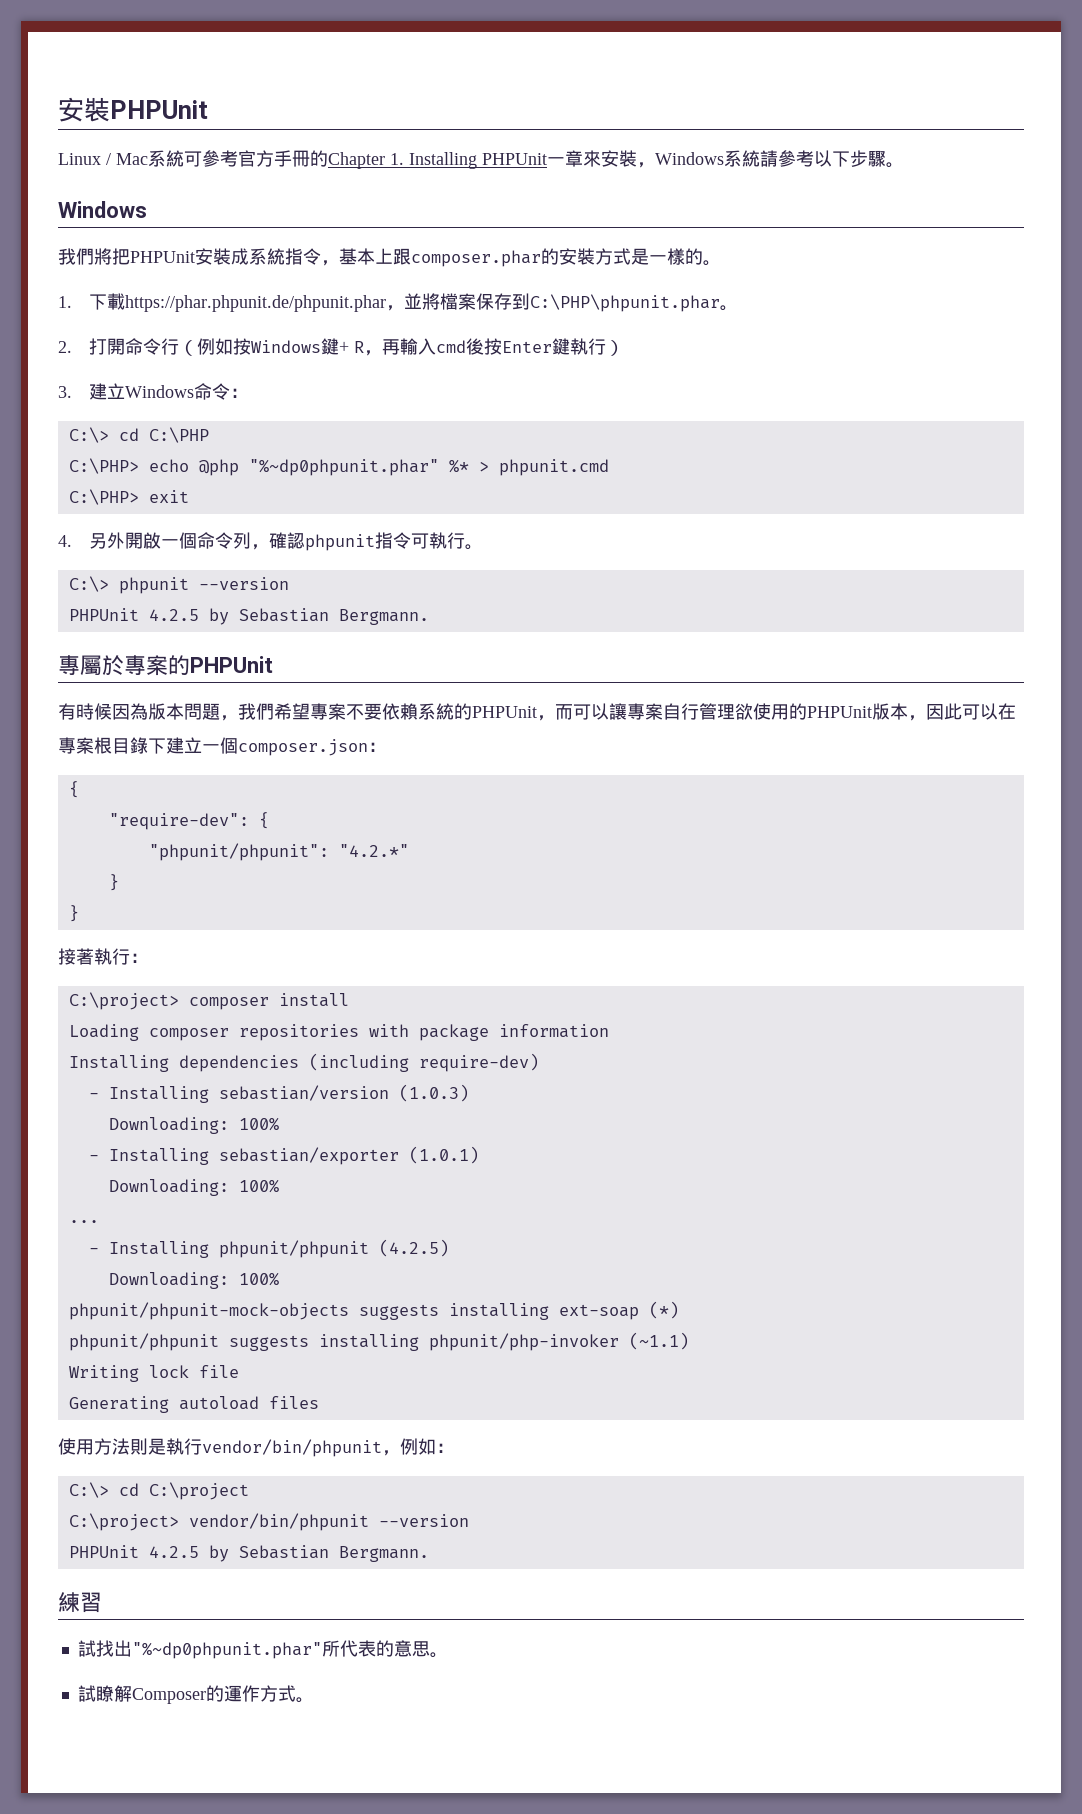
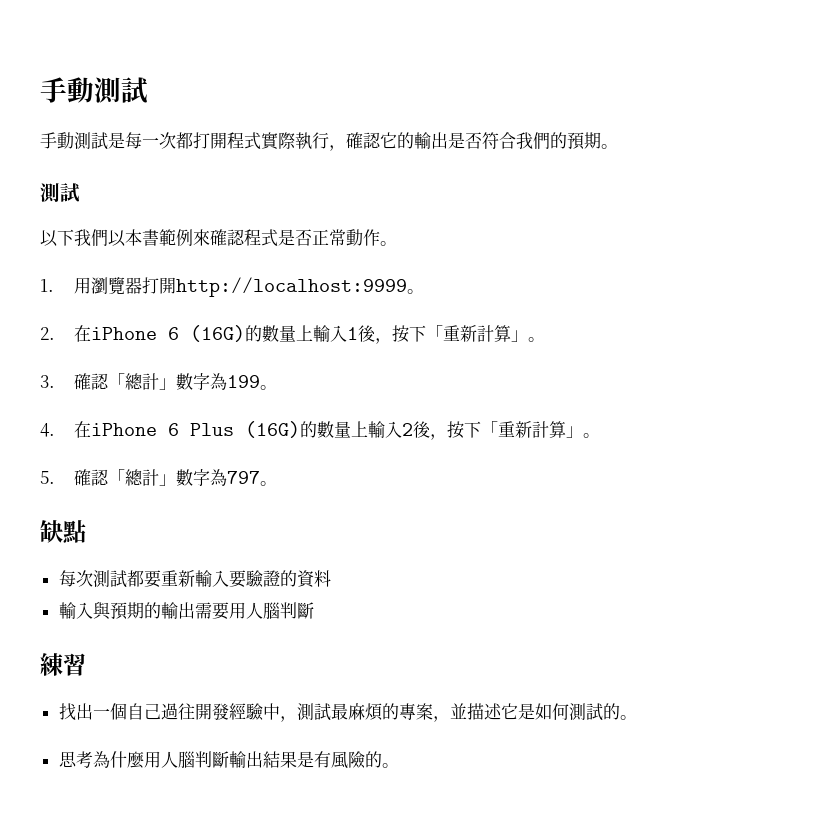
[58,97,208,122] [58,150,904,169] [58,201,147,218] [58,248,721,267] [58,293,738,312] [58,338,624,356] [58,383,248,400] [68,427,209,443] [68,458,609,476] [68,489,189,505] [58,532,483,551] [68,576,289,594] [68,608,429,625] [58,655,273,676] [58,703,1016,721] [58,737,386,756] [68,781,79,798] [108,812,269,830] [148,843,409,861] [108,874,119,891] [68,905,79,922] [58,948,148,965] [68,992,349,1010] [68,1024,609,1041] [68,1053,539,1072] [88,1084,469,1103] [108,1117,279,1134] [88,1146,479,1165] [108,1179,279,1196] [68,1220,99,1223] [88,1239,449,1258] [108,1272,279,1289] [68,1301,679,1320] [68,1332,689,1351] [68,1365,239,1382] [68,1396,319,1413] [58,1438,454,1457] [68,1482,249,1500] [68,1513,469,1531] [68,1545,429,1562] [58,1592,102,1613] [77,1640,448,1659] [77,1685,296,1704] 安裝PHPUnit // Linux / Mac系統可參考官方手冊的Chapter 1. Installing PHPUnit一章來安裝，Windows系統請參考以下步驟。 // Windows // 我們將把PHPUnit安裝成系統指令，基本上跟composer.phar的安裝方式是一樣的。 // 1.下載https://phar.phpunit.de/phpunit.phar，並將檔案保存到C:\PHP\phpunit.phar。 // 2.打開命令行（例如按Windows鍵+ R，再輸入cmd後按Enter鍵執行） // 3.建立Windows命令： // C:\> cd C:\PHP // C:\PHP> echo @php "%~dp0phpunit.phar" %* > phpunit.cmd // C:\PHP> exit // 4.另外開啟一個命令列，確認phpunit指令可執行。 // C:\> phpunit --version // PHPUnit 4.2.5 by Sebastian Bergmann. // 專屬於專案的PHPUnit // 有時候因為版本問題，我們希望專案不要依賴系統的PHPUnit，而可以讓專案自行管理欲使用的PHPUnit版本，因此可以在專案根目錄下建立一個composer.json： // { // "require-dev": { // "phpunit/phpunit": "4.2.*" // } // } // 接著執行： // C:\project> composer install // Loading composer repositories with package information // Installing dependencies (including require-dev) // - Installing sebastian/version (1.0.3) // Downloading: 100% // - Installing sebastian/exporter (1.0.1) // Downloading: 100% // ... // - Installing phpunit/phpunit (4.2.5) // Downloading: 100% // phpunit/phpunit-mock-objects suggests installing ext-soap (*) // phpunit/phpunit suggests installing phpunit/php-invoker (~1.1) // Writing lock file // Generating autoload files // 使用方法則是執行vendor/bin/phpunit，例如： // C:\> cd C:\project // C:\project> vendor/bin/phpunit --version // PHPUnit 4.2.5 by Sebastian Bergmann. // 練習 // 試找出"%~dp0phpunit.phar"所代表的意思。 // 試瞭解Composer的運作方式 -> [40,77,148,104] [40,132,618,151] [40,183,80,203] [40,229,397,247] [40,277,424,297] [40,325,545,344] [40,373,277,390] [40,421,600,440] [40,469,277,486] [40,520,86,544] [58,570,331,588] [58,602,314,620] [40,653,86,676] [58,703,637,722] [58,751,382,769] 手動測試 // 手動測試是每一次都打開程式實際執行，確認它的輸出是否符合我們的預期。 // 測試 // 以下我們以本書範例來確認程式是否正常動作。 // 1.用瀏覽器打開http://localhost:9999。 // 2.在iPhone 6 (16G)的數量上輸入1後，按下「重新計算」。 // 3.確認「總計」數字為199。 // 4.在iPhone 6 Plus (16G)的數量上輸入2後，按下「重新計算」。 // 5.確認「總計」數字為797。 // 缺點 // 每次測試都要重新輸入要驗證的資料 // 輸入與預期的輸出需要用人腦判斷 // 練習 // 找出一個自己過往開發經驗中，測試最麻煩的專案，並描述它是如何測試的。 // 思考為什麼用人腦判斷輸出結果是有風險的

